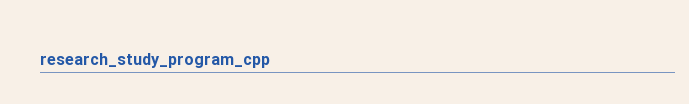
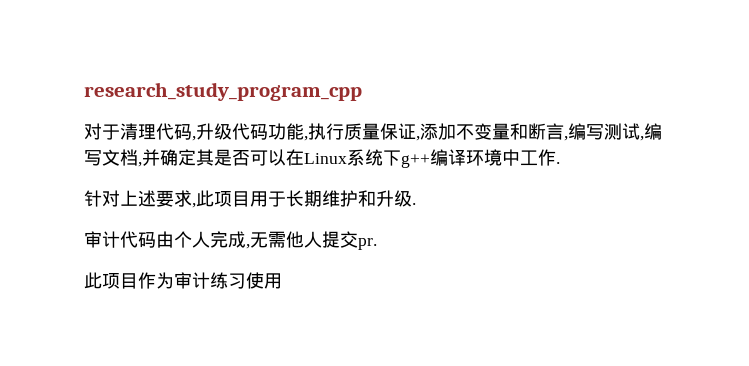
(270, 60) none -> [84,123,662,141] [84,149,560,168] [84,190,416,208] [84,231,377,250] [84,272,282,289] // 对于清理代码,升级代码功能,执行质量保证,添加不变量和断言,编写测试,编写文档,并确定其是否可以在Linux系统下g++编译环境中工作. // 针对上述要求,此项目用于长期维护和升级. // 审计代码由个人完成,无需他人提交pr. // 此项目作为审计练习使用

